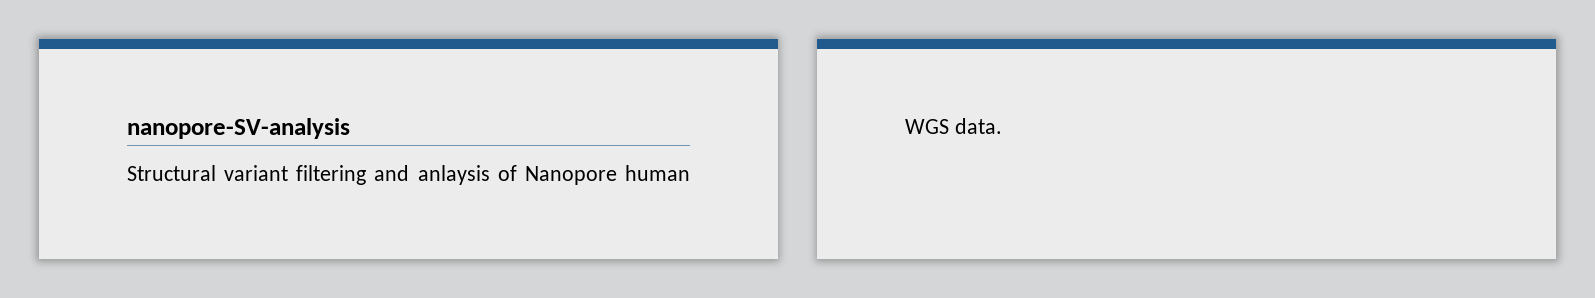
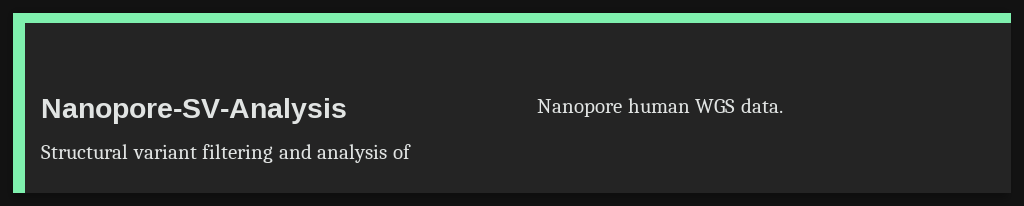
[127,118,350,139] nanopore-SV-analysis -> [41,98,347,124] Nanopore-SV-Analysis
[417,165,490,185] anlaysis -> [317,144,388,163] analysis

